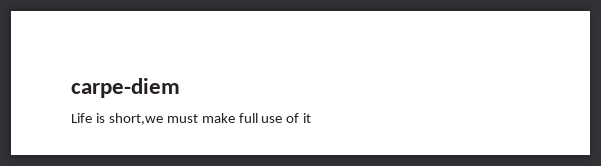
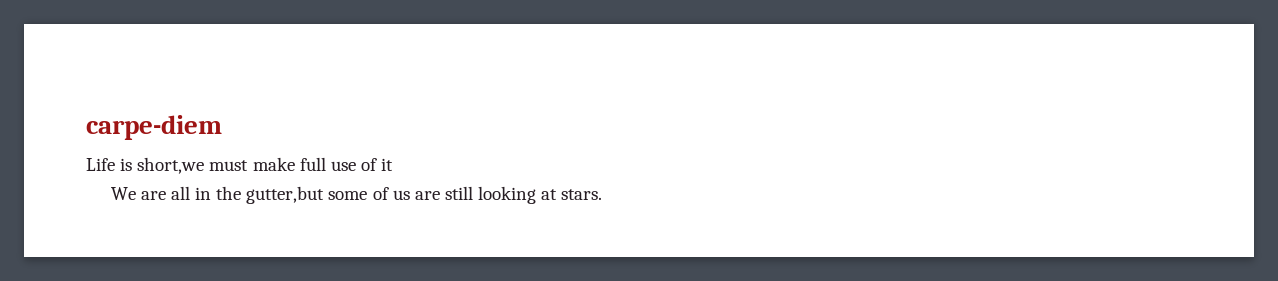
(312, 118) none -> [110,186,603,204] // We are all in the gutter,but some of us are still looking at stars.

